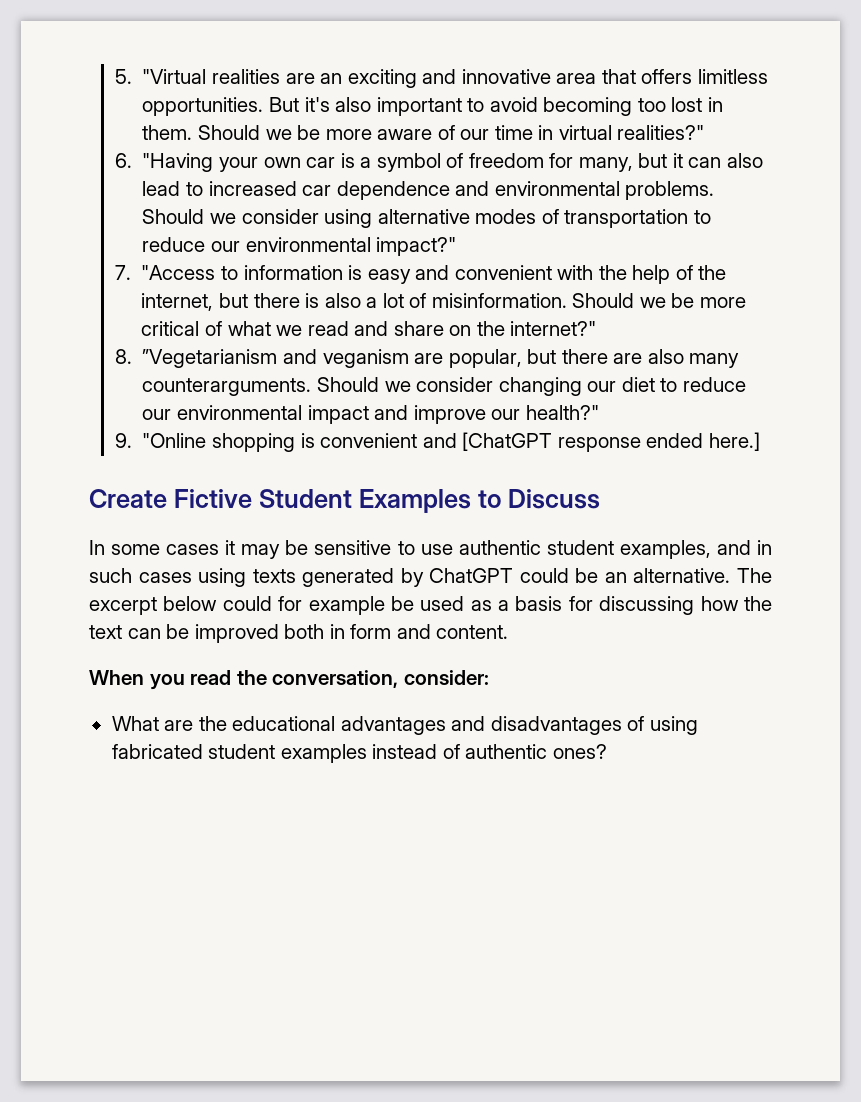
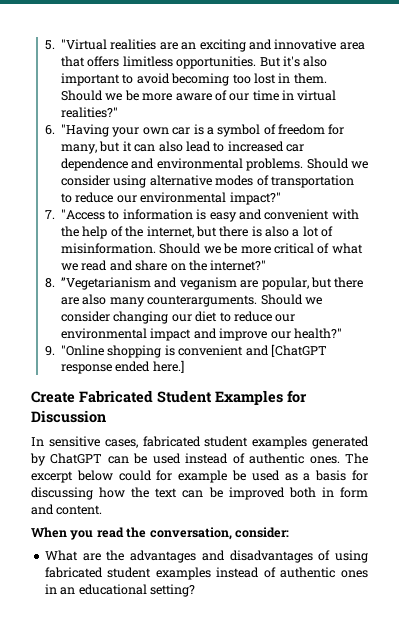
[173,489,252,508] Fictive -> [79,390,153,403] Fabricated
[477,489,601,509] to Discuss -> [287,390,307,403] [31,410,106,423] for Discussion
[111,540,773,559] [89,568,731,587] some cases it may be sensitive to use authentic student examples, and in such cases using texts generated by ChatGPT could be an alternative. -> [48,436,369,449] [30,453,340,466] sensitive cases, fabricated student examples generated by ChatGPT can be used instead of authentic ones.
[232,716,336,731] educational -> (125, 555) none
[552,744,607,759] ones? -> [341,570,368,578] [44,584,195,597] ones in an educational setting?

